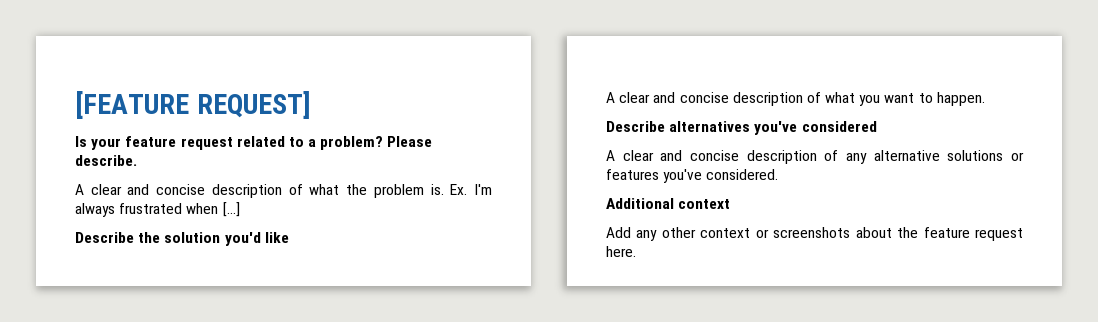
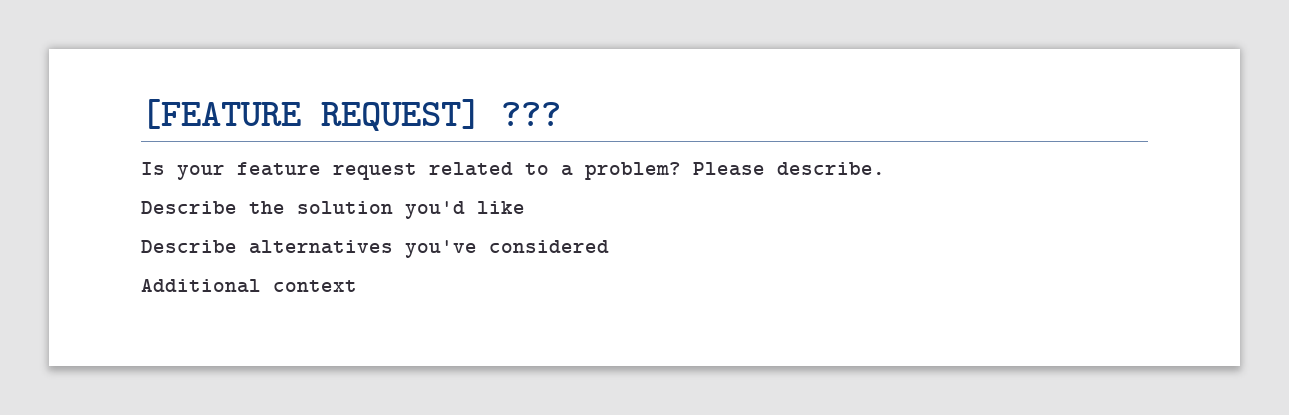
(311, 105) none -> [501,102,561,126] ???
[75,184,493,198] [75,202,240,217] // A clear and concise description of what the problem is. Ex. I'm always frustrated when [...] -> (885, 168) none
[606,92,985,106] [606,121,877,135] [606,150,1024,164] [606,169,779,183] [606,198,731,209] [606,227,1023,241] [606,246,636,257] A clear and concise description of what you want to happen. // Describe alternatives you've considered // A clear and concise description of any alternative solutions or features you've considered. // Additional context // Add any other context or screenshots about the feature request here. -> [141,240,609,258] [141,279,357,293] Describe alternatives you've considered // Additional context

